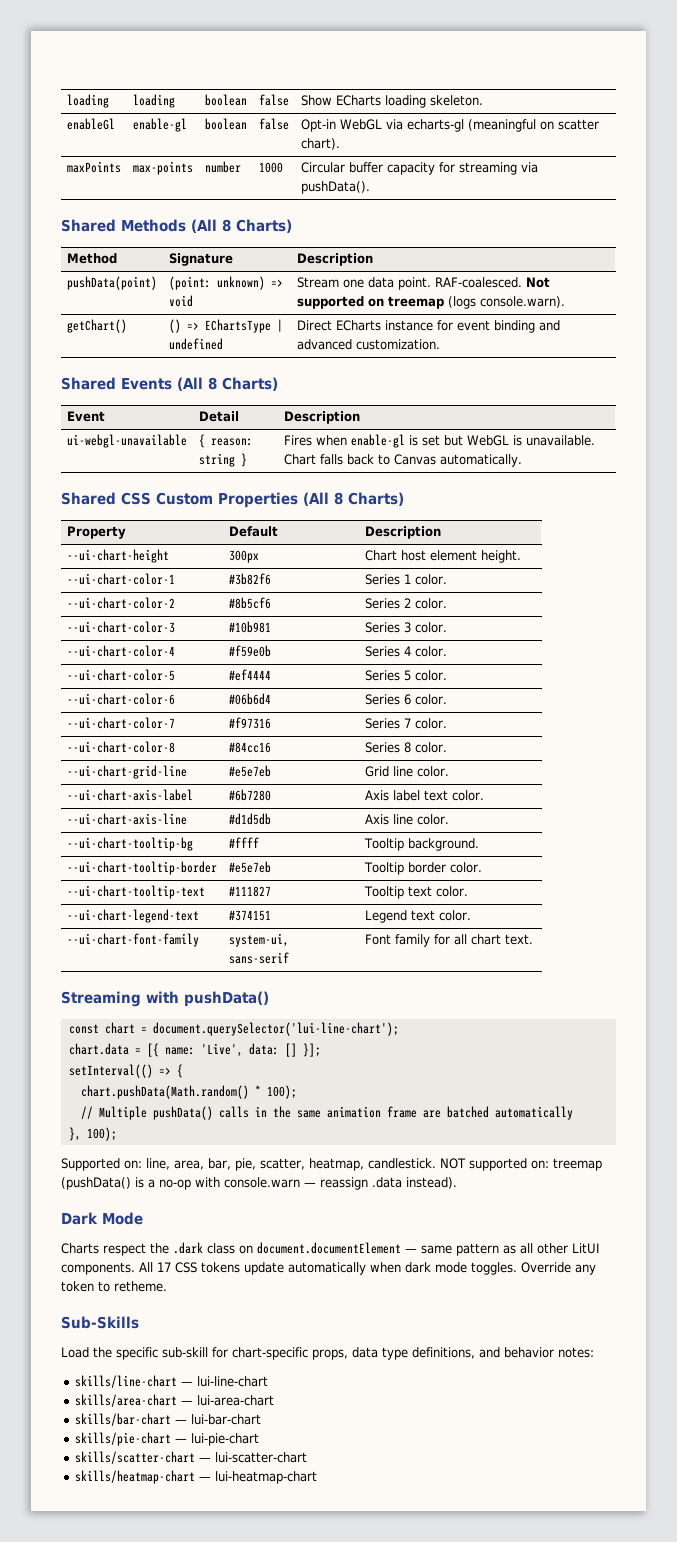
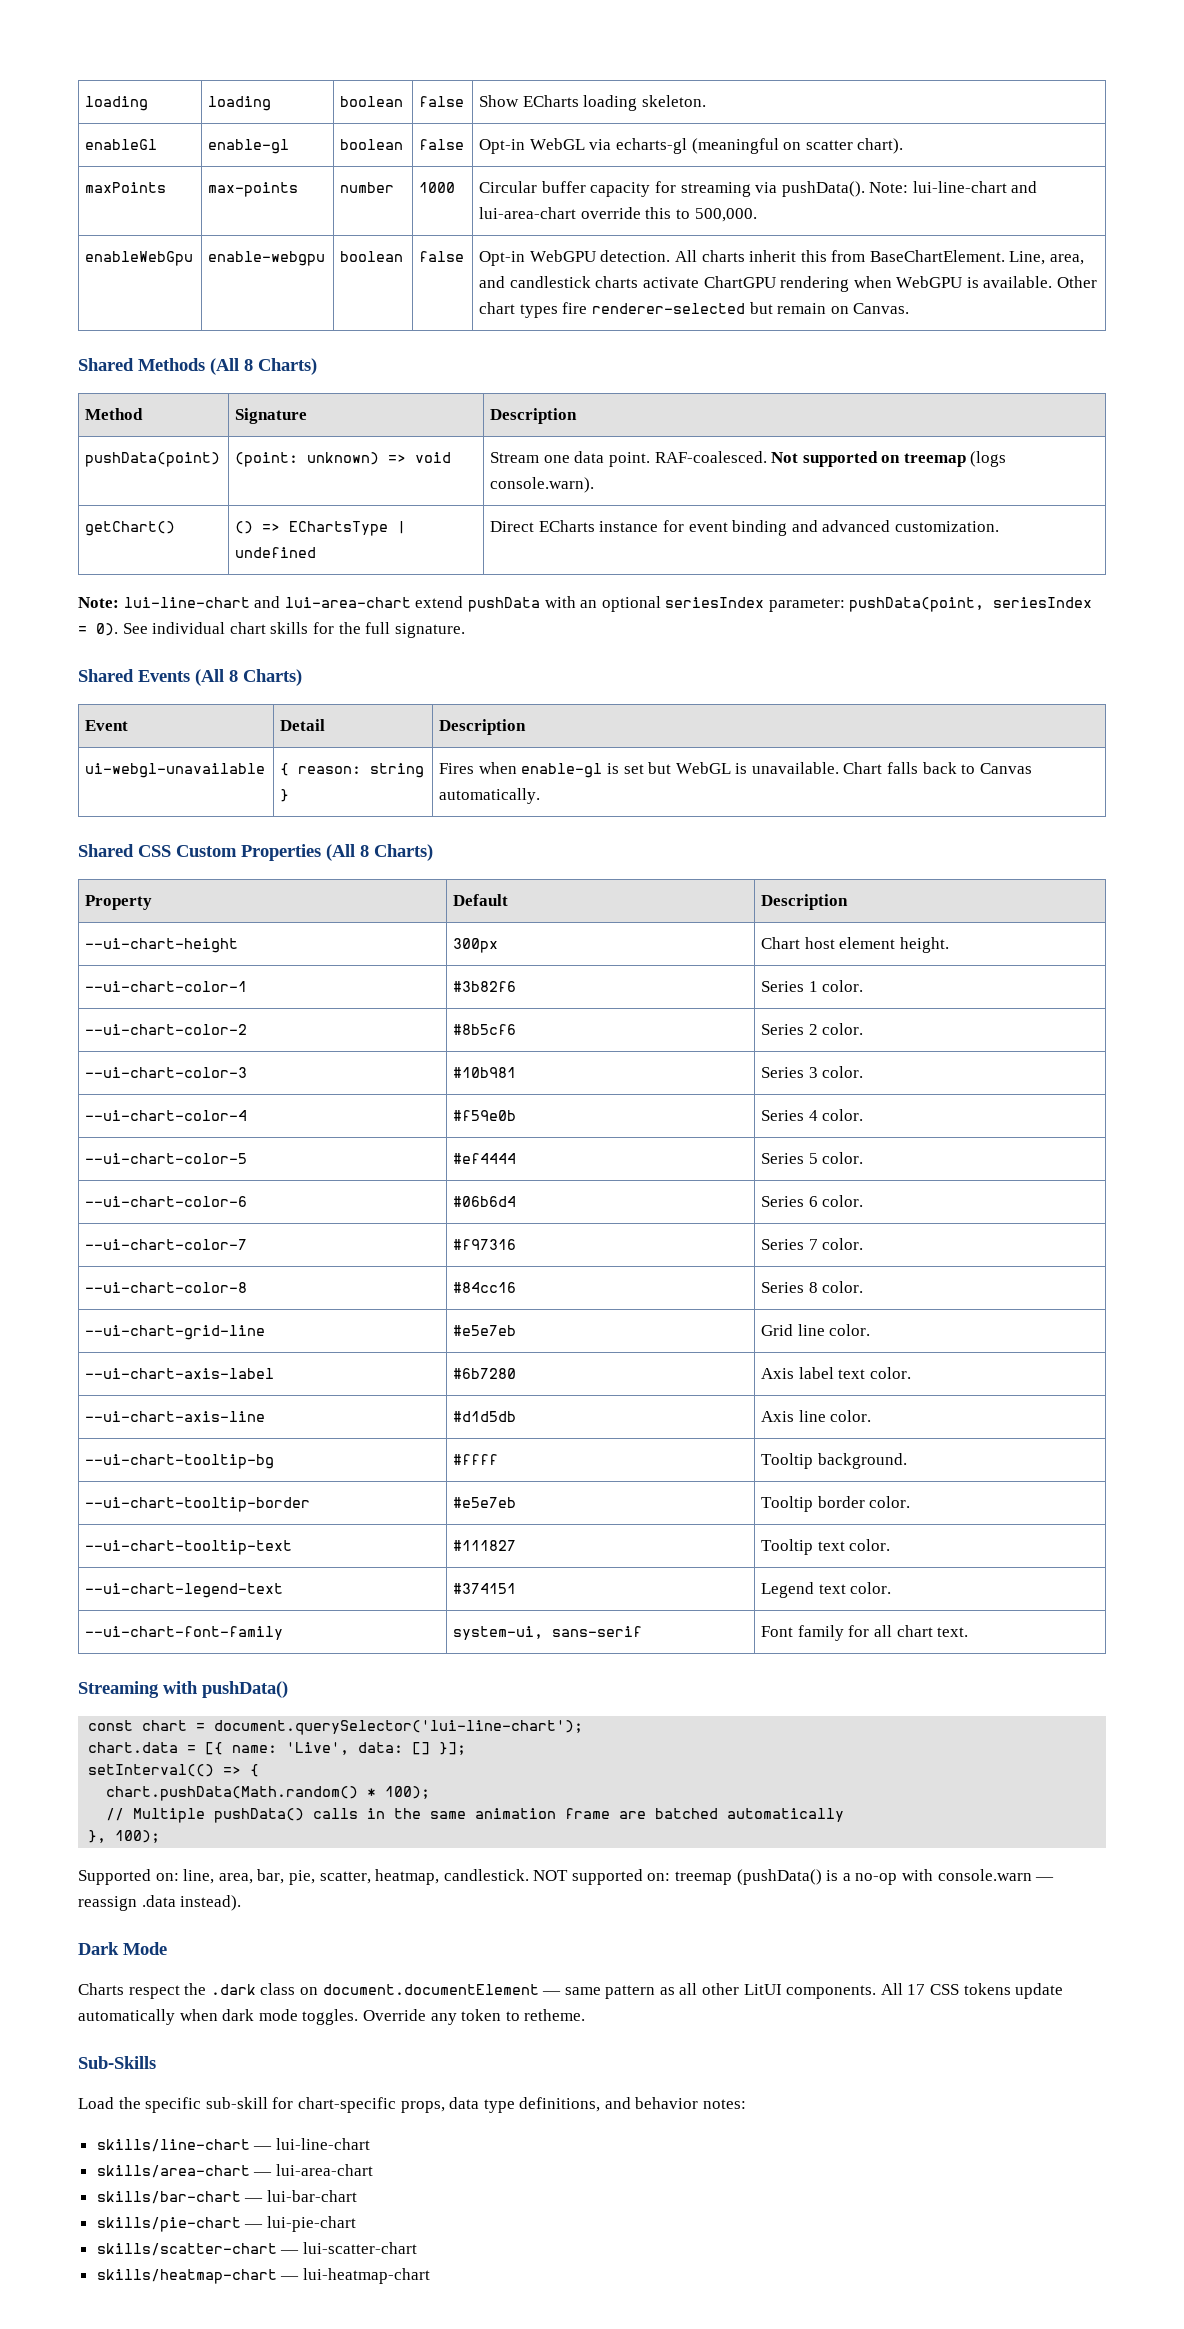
(370, 187) none -> [869,181,1038,193] [479,207,757,222] [85,251,194,266] [208,251,326,266] [340,251,404,262] [419,251,465,262] [479,250,1085,266] [479,276,1098,292] [479,302,910,318] Note: lui-line-chart and lui-area-chart override this to 500,000. // enableWebGpu | enable-webgpu | boolean | false | Opt-in WebGPU detection. All charts inherit this from BaseChartElement. Line, area, and candlestick charts activate ChartGPU rendering when WebGPU is available. Other chart types fire renderer-selected but remain on Canvas.
(440, 344) none -> [78,596,1093,612] [78,622,465,638] // Note: lui-line-chart and lui-area-chart extend pushData with an optional seriesIndex parameter: pushData(point, seriesIndex = 0). See individual chart skills for the full signature.

